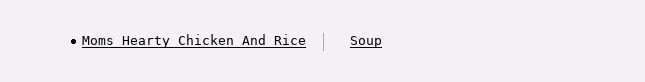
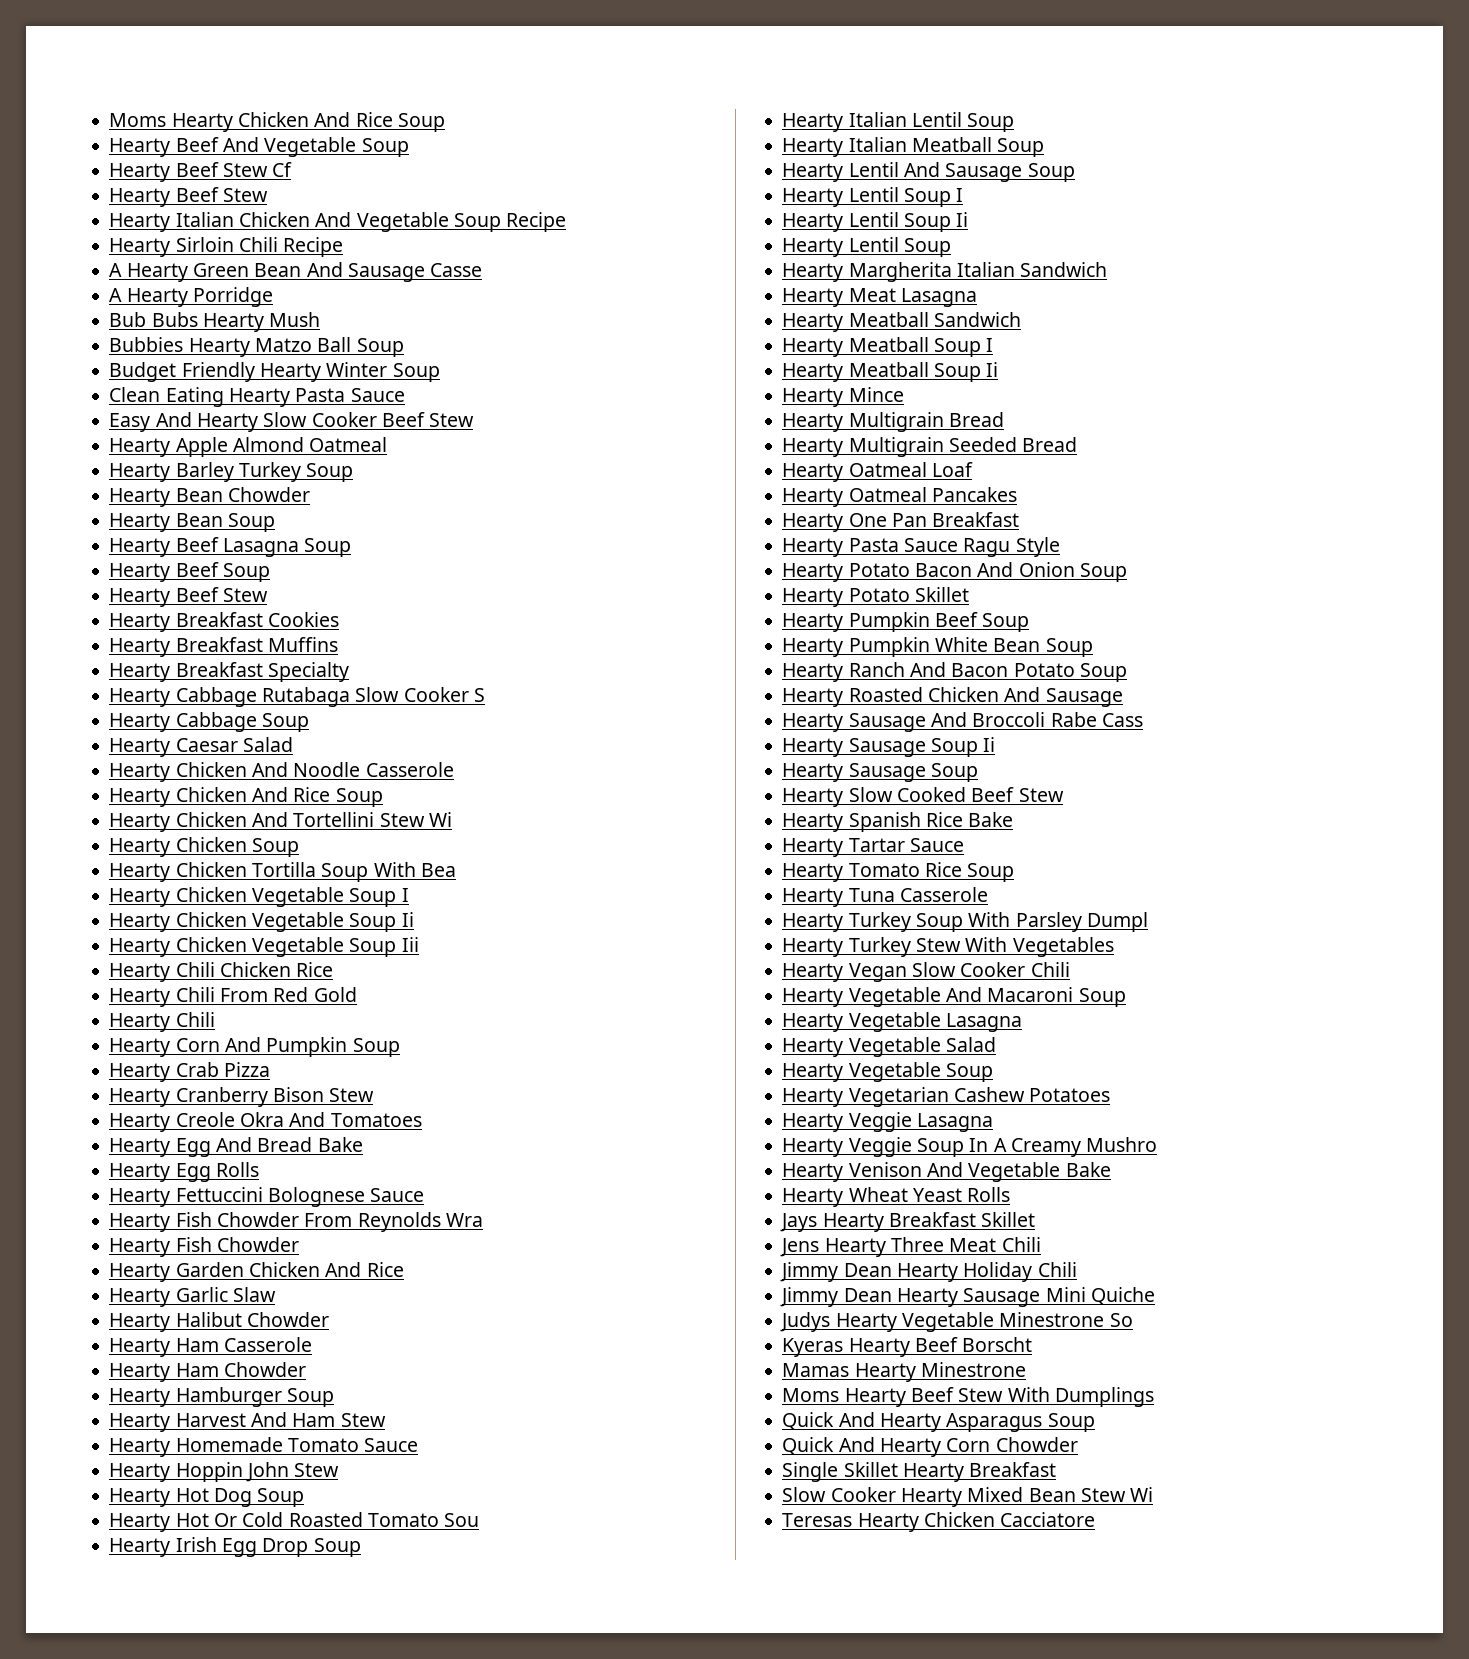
(383, 42) none -> [109,137,409,157] [109,162,293,182] [109,187,268,207] [109,212,567,232] [109,237,344,257] [109,262,483,282] [109,287,273,307] [109,312,321,332] [109,337,404,357] [109,362,440,382] [109,387,405,407] [109,412,475,432] [109,437,388,457] [109,462,354,482] [109,487,310,507] [109,513,275,532] [109,537,352,557] [109,562,270,582] [109,587,268,607] [109,612,339,632] [109,637,338,657] [109,662,349,682] [109,687,485,707] [109,712,309,732] [109,737,293,757] [109,762,454,782] [109,787,383,807] [109,812,452,832] [109,837,299,857] [109,862,456,882] [109,887,409,907] [109,912,414,932] [109,937,419,957] [109,962,334,982] [109,987,357,1007] [109,1012,215,1032] [109,1037,400,1057] [109,1062,270,1082] [109,1087,375,1107] [109,1112,422,1132] [109,1137,363,1157] [109,1162,259,1182] [109,1187,425,1207] [109,1212,483,1232] [109,1237,299,1257] [109,1262,404,1282] [109,1287,276,1307] [109,1312,329,1332] [109,1337,312,1357] [109,1362,306,1382] [109,1387,334,1407] [109,1412,386,1432] [109,1437,419,1457] [109,1462,340,1482] [109,1488,305,1507] [109,1512,480,1532] [109,1537,361,1557] [782,112,1015,132] [782,137,1045,157] [782,162,1075,182] [782,187,964,207] [782,212,969,232] [782,237,951,257] [782,262,1108,282] [782,288,977,307] [782,312,1021,332] [782,337,994,357] [782,362,999,382] [782,387,904,407] [782,412,1004,432] [782,437,1078,457] [782,462,973,482] [782,487,1017,507] [782,512,1020,532] [782,537,1060,557] [782,562,1127,582] [782,587,969,607] [782,612,1030,632] [782,637,1093,657] [782,662,1127,682] [782,687,1123,707] [782,712,1143,732] [782,737,996,757] [782,763,978,782] [782,787,1064,807] [782,812,1014,832] [782,838,964,857] [782,862,1015,882] [782,887,988,907] [782,912,1148,932] [782,937,1114,957] [782,962,1070,982] [782,987,1126,1007] [782,1012,1022,1032] [782,1037,996,1057] [782,1062,993,1082] [782,1087,1111,1107] [782,1112,993,1132] [782,1137,1158,1157] [782,1162,1111,1182] [782,1187,1011,1207] [780,1212,1036,1232] [780,1237,1041,1257] [780,1262,1077,1282] [780,1287,1155,1307] [780,1312,1133,1332] [782,1337,1033,1357] [782,1362,1026,1382] [782,1387,1154,1407] [782,1412,1095,1432] [782,1437,1078,1457] [782,1462,1057,1482] [782,1487,1154,1507] [782,1512,1096,1532] // Hearty Beef And Vegetable Soup // Hearty Beef Stew Cf // Hearty Beef Stew // Hearty Italian Chicken And Vegetable Soup Recipe // Hearty Sirloin Chili Recipe // A Hearty Green Bean And Sausage Casse // A Hearty Porridge // Bub Bubs Hearty Mush // Bubbies Hearty Matzo Ball Soup // Budget Friendly Hearty Winter Soup // Clean Eating Hearty Pasta Sauce // Easy And Hearty Slow Cooker Beef Stew // Hearty Apple Almond Oatmeal // Hearty Barley Turkey Soup // Hearty Bean Chowder // Hearty Bean Soup // Hearty Beef Lasagna Soup // Hearty Beef Soup // Hearty Beef Stew // Hearty Breakfast Cookies // Hearty Breakfast Muffins // Hearty Breakfast Specialty // Hearty Cabbage Rutabaga Slow Cooker S // Hearty Cabbage Soup // Hearty Caesar Salad // Hearty Chicken And Noodle Casserole // Hearty Chicken And Rice Soup // Hearty Chicken And Tortellini Stew Wi // Hearty Chicken Soup // Hearty Chicken Tortilla Soup With Bea // Hearty Chicken Vegetable Soup I // Hearty Chicken Vegetable Soup Ii // Hearty Chicken Vegetable Soup Iii // Hearty Chili Chicken Rice // Hearty Chili From Red Gold // Hearty Chili // Hearty Corn And Pumpkin Soup // Hearty Crab Pizza // Hearty Cranberry Bison Stew // Hearty Creole Okra And Tomatoes // Hearty Egg And Bread Bake // Hearty Egg Rolls // Hearty Fettuccini Bolognese Sauce // Hearty Fish Chowder From Reynolds Wra // Hearty Fish Chowder // Hearty Garden Chicken And Rice // Hearty Garlic Slaw // Hearty Halibut Chowder // Hearty Ham Casserole // Hearty Ham Chowder // Hearty Hamburger Soup // Hearty Harvest And Ham Stew // Hearty Homemade Tomato Sauce // Hearty Hoppin John Stew // Hearty Hot Dog Soup // Hearty Hot Or Cold Roasted Tomato Sou // Hearty Irish Egg Drop Soup // Hearty Italian Lentil Soup // Hearty Italian Meatball Soup // Hearty Lentil And Sausage Soup // Hearty Lentil Soup I // Hearty Lentil Soup Ii // Hearty Lentil Soup // Hearty Margherita Italian Sandwich // Hearty Meat Lasagna // Hearty Meatball Sandwich // Hearty Meatball Soup I // Hearty Meatball Soup Ii // Hearty Mince // Hearty Multigrain Bread // Hearty Multigrain Seeded Bread // Hearty Oatmeal Loaf // Hearty Oatmeal Pancakes // Hearty One Pan Breakfast // Hearty Pasta Sauce Ragu Style // Hearty Potato Bacon And Onion Soup // Hearty Potato Skillet // Hearty Pumpkin Beef Soup // Hearty Pumpkin White Bean Soup // Hearty Ranch And Bacon Potato Soup // Hearty Roasted Chicken And Sausage // Hearty Sausage And Broccoli Rabe Cass // Hearty Sausage Soup Ii // Hearty Sausage Soup // Hearty Slow Cooked Beef Stew // Hearty Spanish Rice Bake // Hearty Tartar Sauce // Hearty Tomato Rice Soup // Hearty Tuna Casserole // Hearty Turkey Soup With Parsley Dumpl // Hearty Turkey Stew With Vegetables // Hearty Vegan Slow Cooker Chili // Hearty Vegetable And Macaroni Soup // Hearty Vegetable Lasagna // Hearty Vegetable Salad // Hearty Vegetable Soup // Hearty Vegetarian Cashew Potatoes // Hearty Veggie Lasagna // Hearty Veggie Soup In A Creamy Mushro // Hearty Venison And Vegetable Bake // Hearty Wheat Yeast Rolls // Jays Hearty Breakfast Skillet // Jens Hearty Three Meat Chili // Jimmy Dean Hearty Holiday Chili // Jimmy Dean Hearty Sausage Mini Quiche // Judys Hearty Vegetable Minestrone So // Kyeras Hearty Beef Borscht // Mamas Hearty Minestrone // Moms Hearty Beef Stew With Dumplings // Quick And Hearty Asparagus Soup // Quick And Hearty Corn Chowder // Single Skillet Hearty Breakfast // Slow Cooker Hearty Mixed Bean Stew Wi // Teresas Hearty Chicken Cacciatore

